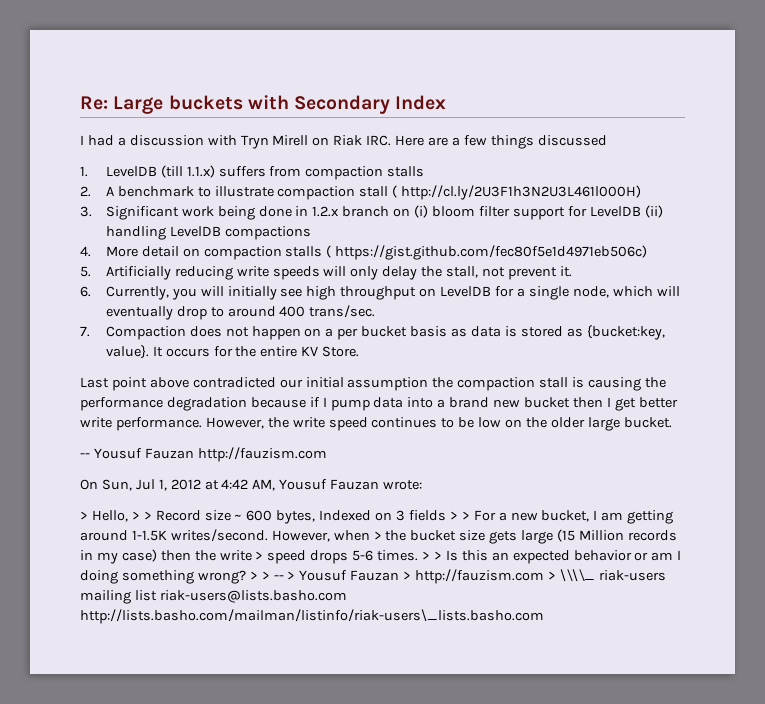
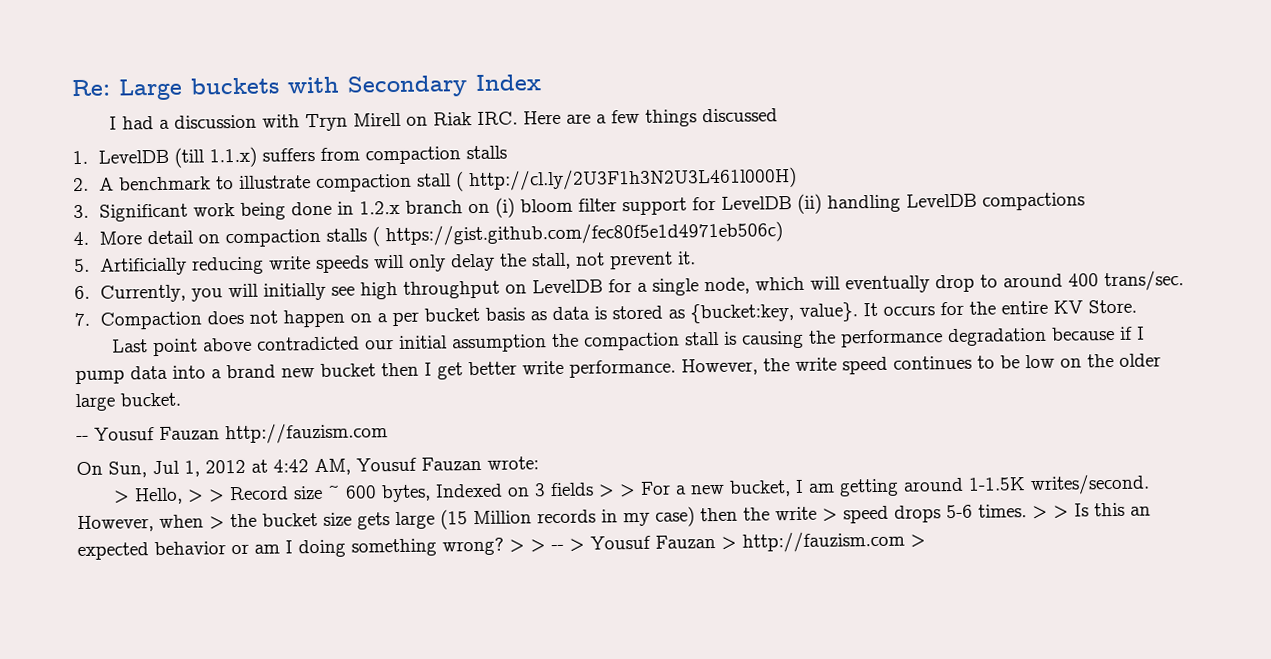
[559,569,666,582] [80,590,347,604] [80,609,544,624] \\\\_ riak-users mailing list riak-users@lists.basho.com http://lists.basho.com/mailman/listinfo/riak-users\_lists.basho.com -> (926, 541) none

